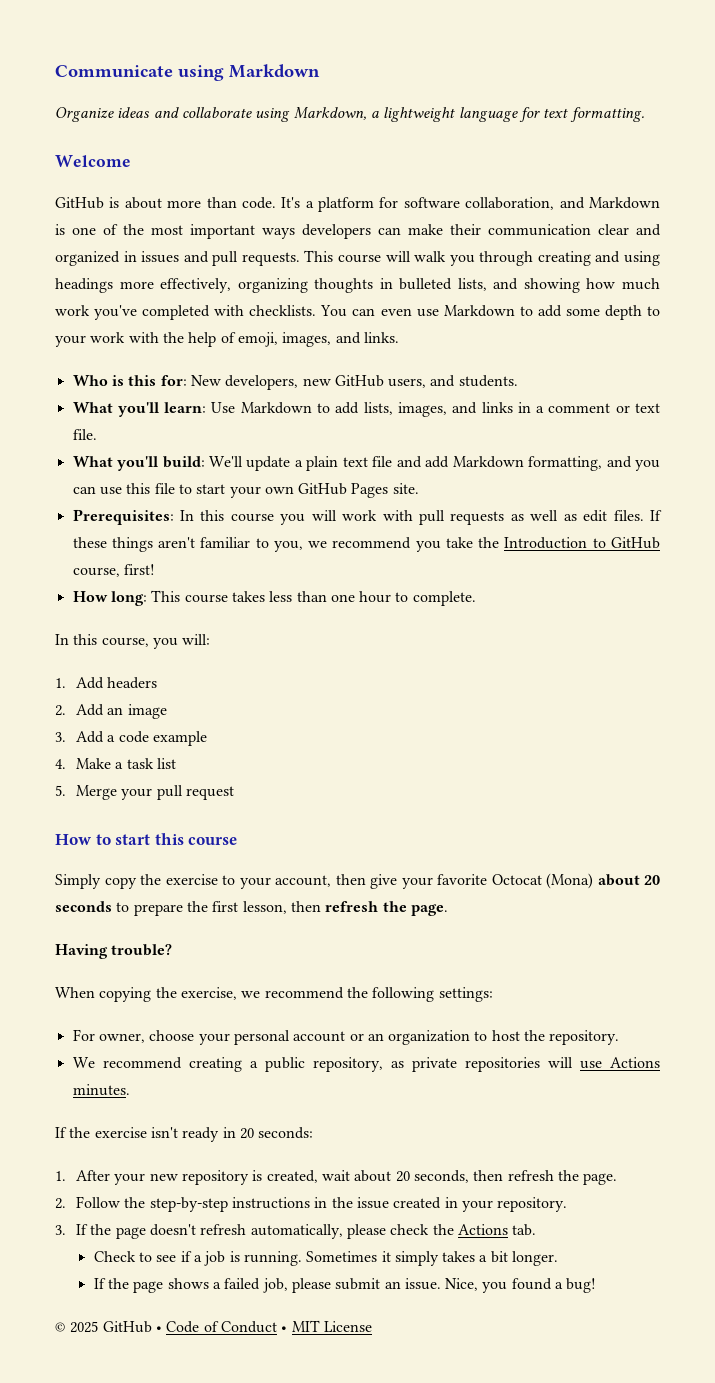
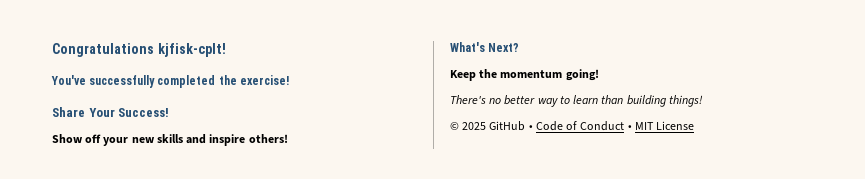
[55,64,320,81] [55,107,645,122] [55,155,131,167] [55,197,660,212] [55,224,661,239] [55,250,660,266] [55,278,660,293] [55,305,660,320] [55,332,399,347] [72,375,518,390] [72,402,660,417] [72,429,97,440] [72,456,660,471] [72,483,419,498] [72,509,662,525] [72,537,660,552] [72,564,155,577] [72,590,476,606] [55,634,211,649] [55,677,158,689] [55,704,167,719] [55,731,208,746] [55,758,177,769] [55,785,235,800] [55,833,238,845] [55,873,660,889] [55,901,448,916] [55,944,173,959] [55,987,493,1002] [72,1029,620,1045] [72,1057,660,1072] [72,1084,130,1096] [55,1127,314,1142] [55,1170,618,1185] [55,1196,568,1212] [55,1224,537,1239] [93,1251,559,1266] [93,1278,597,1293] Communicate using Markdown // Organize ideas and collaborate using Markdown, a lightweight language for text formatting. // Welcome // GitHub is about more than code. It's a platform for software collaboration, and Markdown is one of the most important ways developers can make their communication clear and organized in issues and pull requests. This course will walk you through creating and using headings more effectively, organizing thoughts in bulleted lists, and showing how much work you've completed with checklists. You can even use Markdown to add some depth to your work with the help of emoji, images, and links. // Who is this for: New developers, new GitHub users, and students. // What you'll learn: Use Markdown to add lists, images, and links in a comment or text file. // What you'll build: We'll update a plain text file and add Markdown formatting, and you can use this file to start your own GitHub Pages site. // Prerequisites: In this course you will work with pull requests as well as edit files. If these things aren't familiar to you, we recommend you take the Introduction to GitHub course, first! // How long: This course takes less than one hour to complete. // In this course, you will: // 1. Add headers // 2. Add an image // 3. Add a code example // 4. Make a task list // 5. Merge your pull request // How to start this course // Simply copy the exercise to your account, then give your favorite Octocat (Mona) about 20 seconds to prepare the first lesson, then refresh the page. // Having trouble? // When copying the exercise, we recommend the following settings: // For owner, choose your personal account or an organization to host the repository. // We recommend creating a public repository, as private repositories will use Actions minutes. // If the exercise isn't ready in 20 seconds: // 1. After your new repository is created, wait about 20 seconds, then refresh the page. // 2. Follow the step-by-step instructions in the issue created in your repository. // 3. If the page doesn't refresh automatically, please check the Actions tab. // Check to see if a job is running. Sometimes it simply takes a bit longer. // If the page shows a failed job, please submit an issue. Nice, you found a bug! -> [52,43,226,57] [51,75,289,88] [52,107,170,117] [52,134,288,146] [450,42,520,52] [450,69,599,81] [450,95,703,107] Congratulations kjfisk-cplt! // You've successfully completed the exercise! // Share Your Success! // Show off your new skills and inspire others! // What's Next? // Keep the momentum going! // There's no better way to learn than building things!

